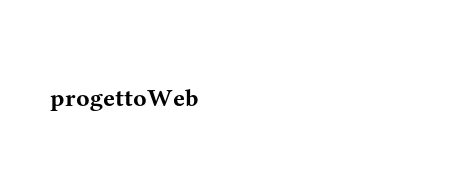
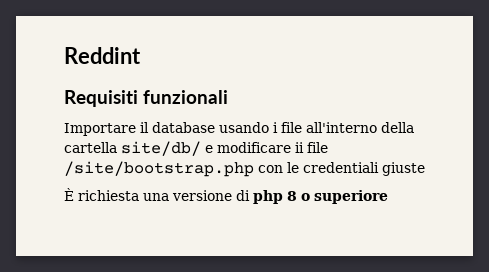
[50,89,199,111] progettoWeb -> [64,47,141,64] [64,90,228,107] [64,122,414,136] [64,141,328,156] [64,161,425,177] [64,188,388,204] Reddint // Requisiti funzionali // Importare il database usando i file all'interno della cartella site/db/ e modificare ii file /site/bootstrap.php con le credentiali giuste // È richiesta una versione di php 8 o superiore

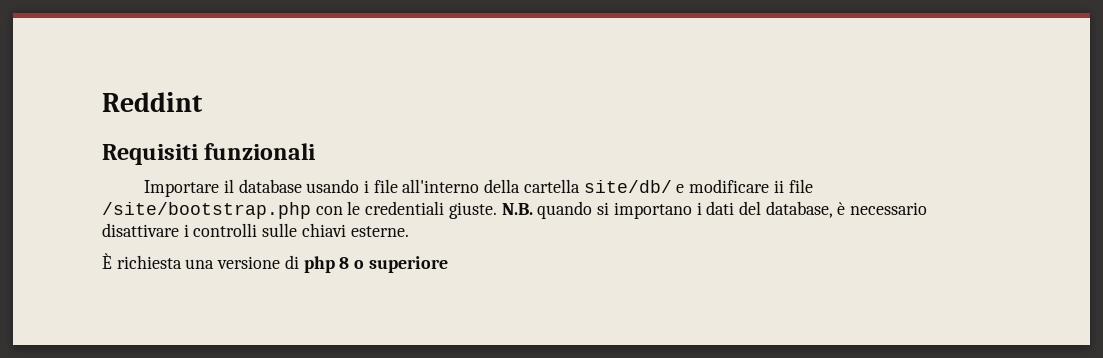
[382,162,425,176] giuste -> [448,201,928,219] [102,223,409,237] giuste. N.B. quando si importano i dati del database, è necessario disattivare i controlli sulle chiavi esterne.

